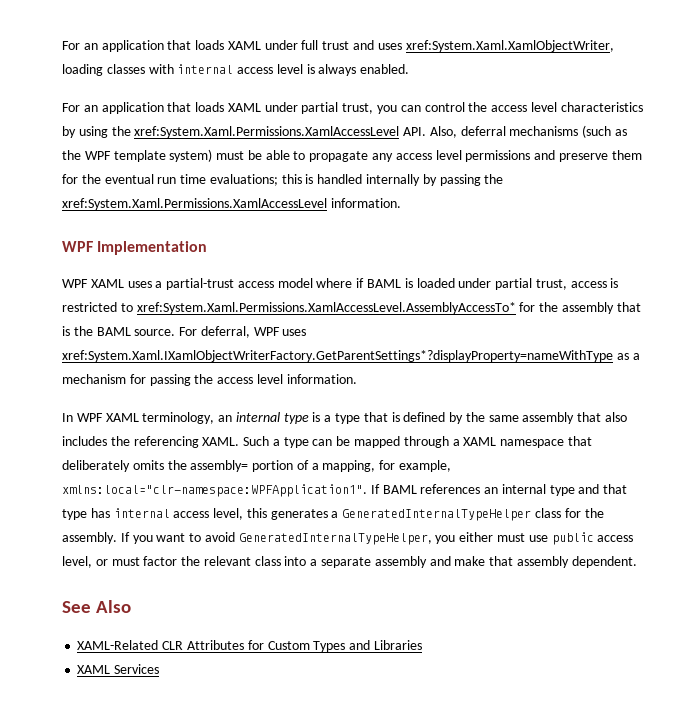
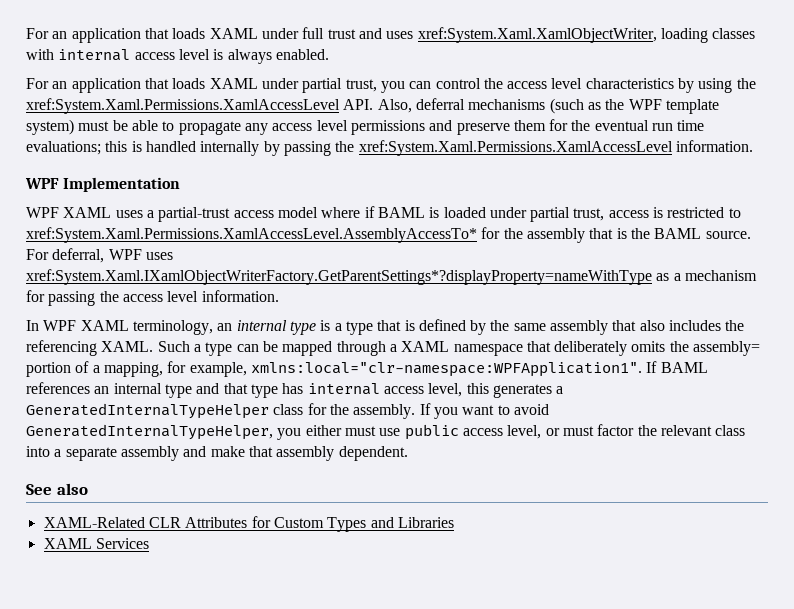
[96,600,132,613] Also -> [56,483,88,495] also

